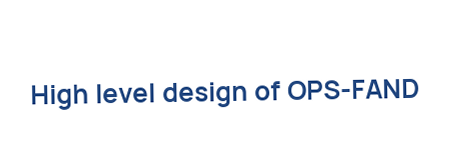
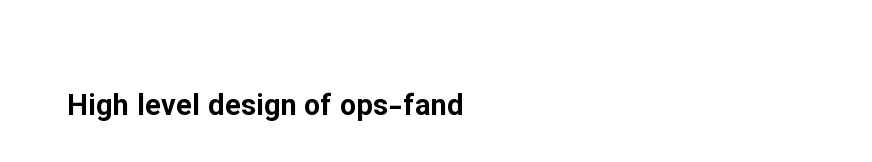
[287,78,421,101] OPS-FAND -> [340,92,465,121] ops-fand

